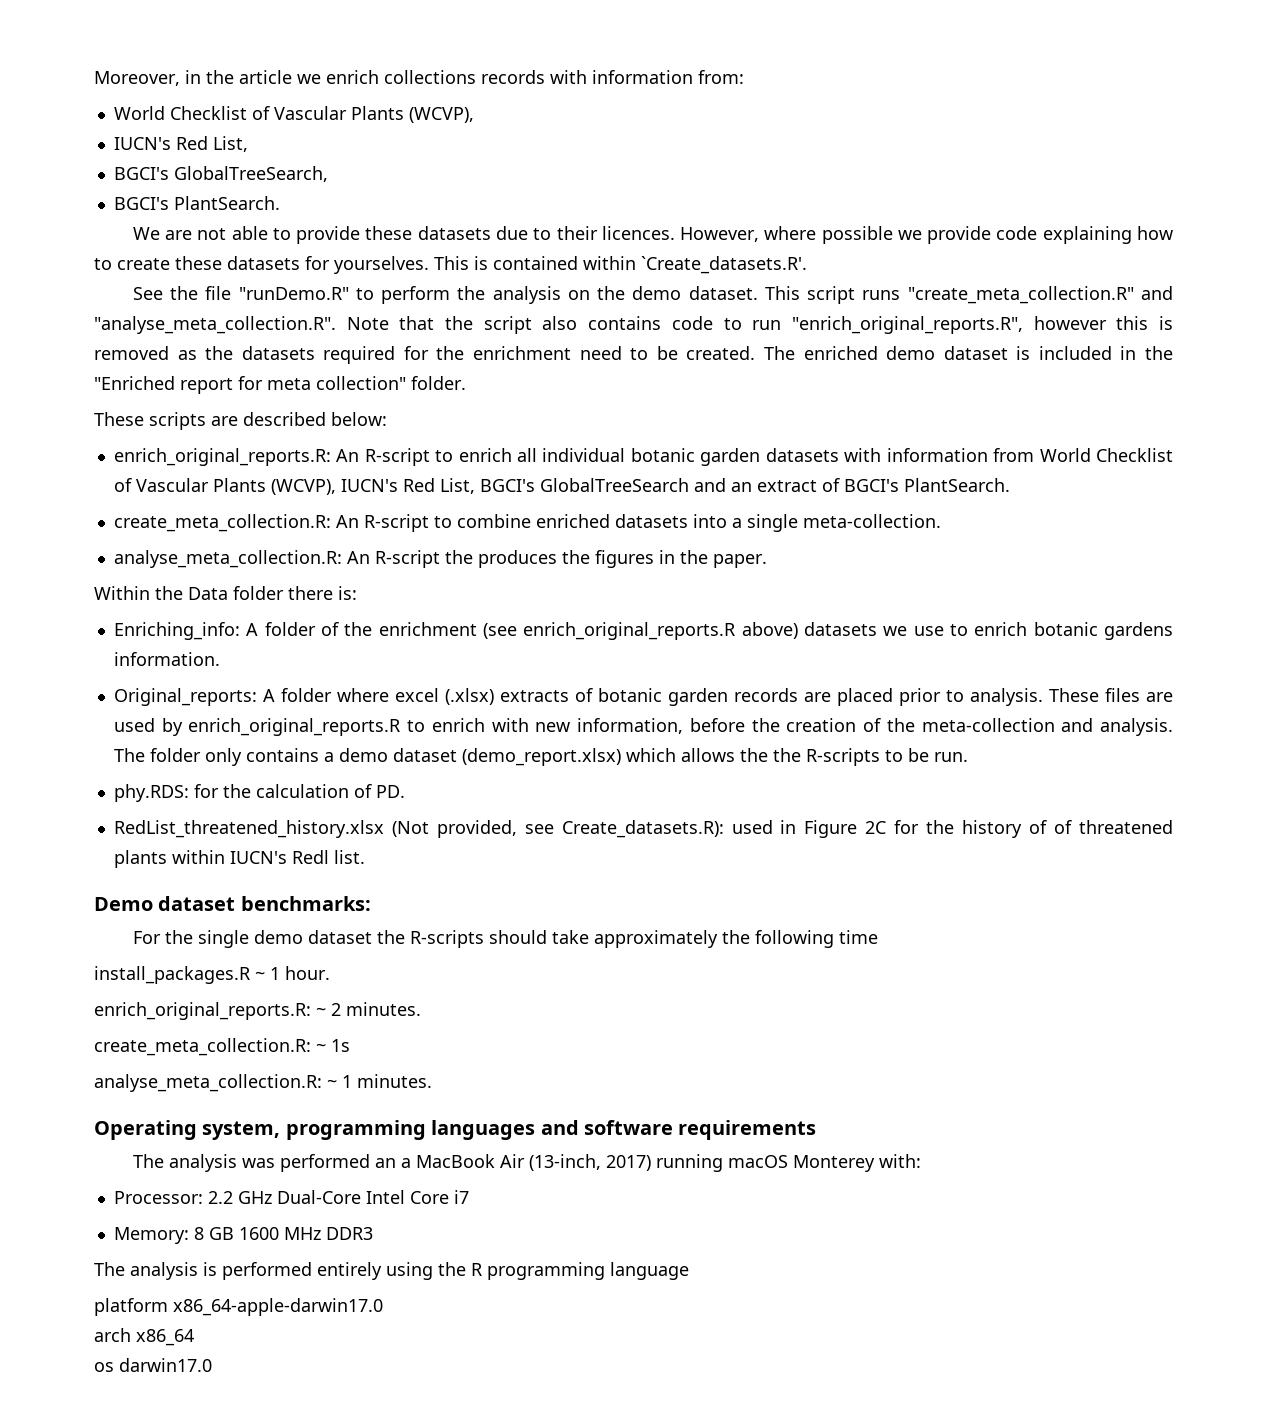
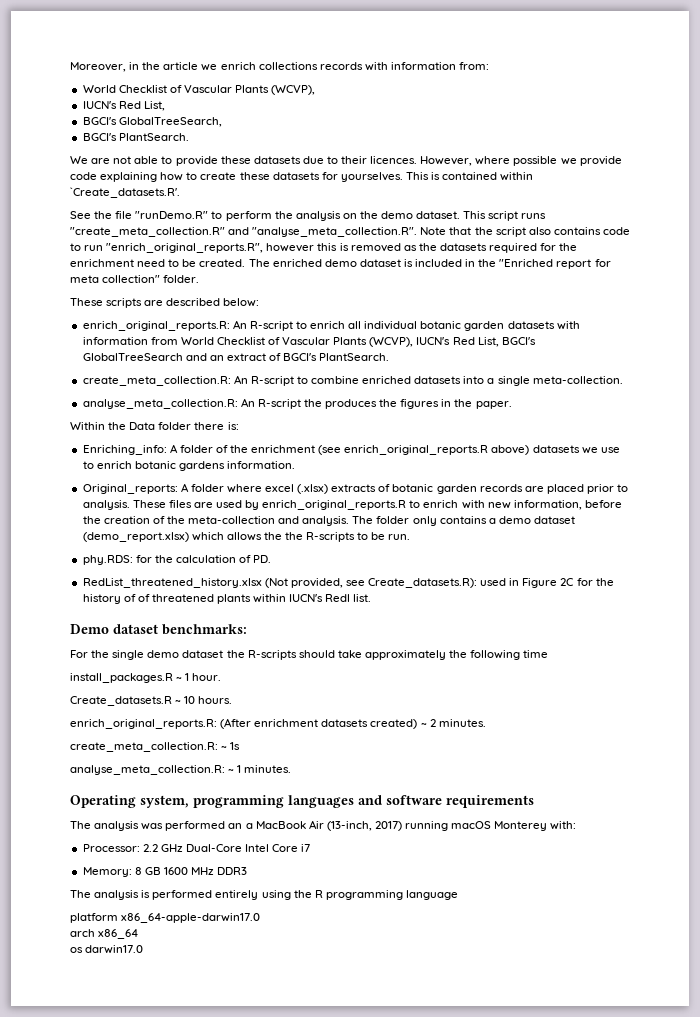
[94,1002,311,1020] enrich_original_reports.R: -> [70,696,233,706] [70,718,418,729] Create_datasets.R ~ 10 hours. // enrich_original_reports.R: (After enrichment datasets created)

